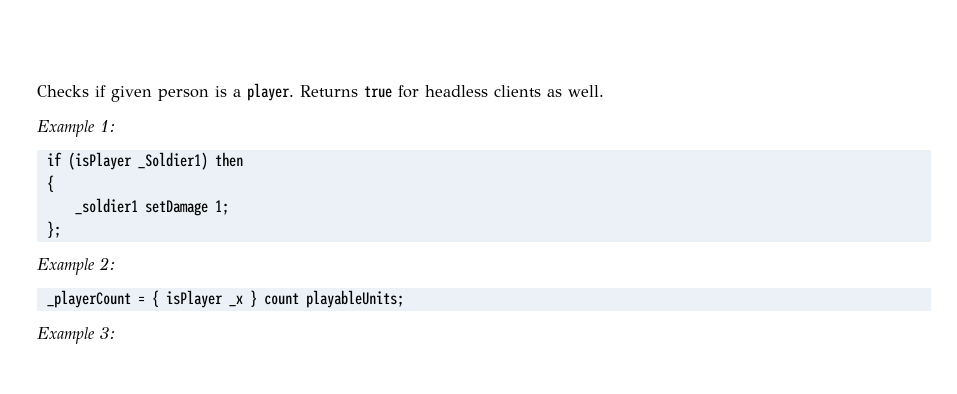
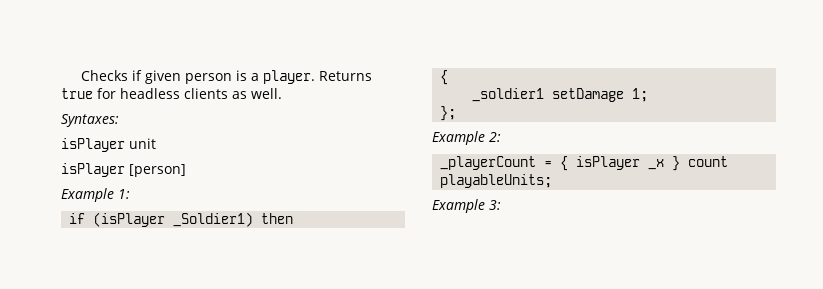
(604, 91) none -> [61,114,119,127] [61,138,156,152] [61,163,186,177] // Syntaxes: // isPlayer unit // isPlayer [person]

